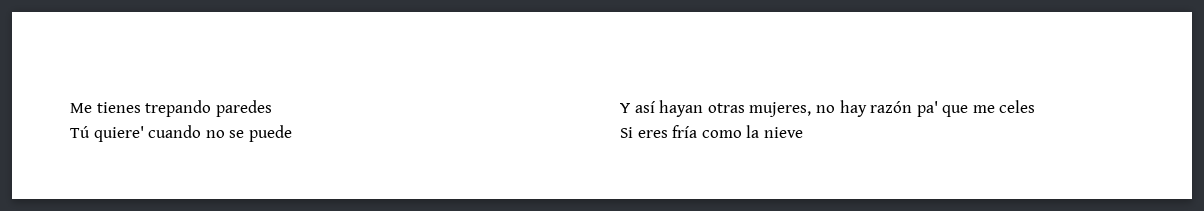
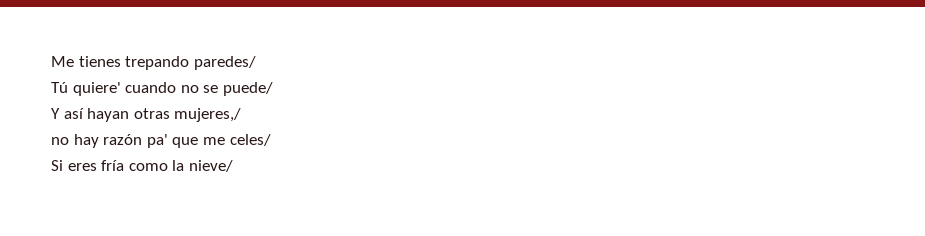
[215,100,272,117] paredes -> [193,56,256,70] paredes/
[248,125,292,142] puede -> [222,82,273,96] puede/
[749,102,812,117] mujeres, -> [174,108,242,122] mujeres,/ //
[999,100,1036,113] celes -> [229,134,271,146] celes/
[763,127,803,138] nieve -> [188,160,233,172] nieve/

